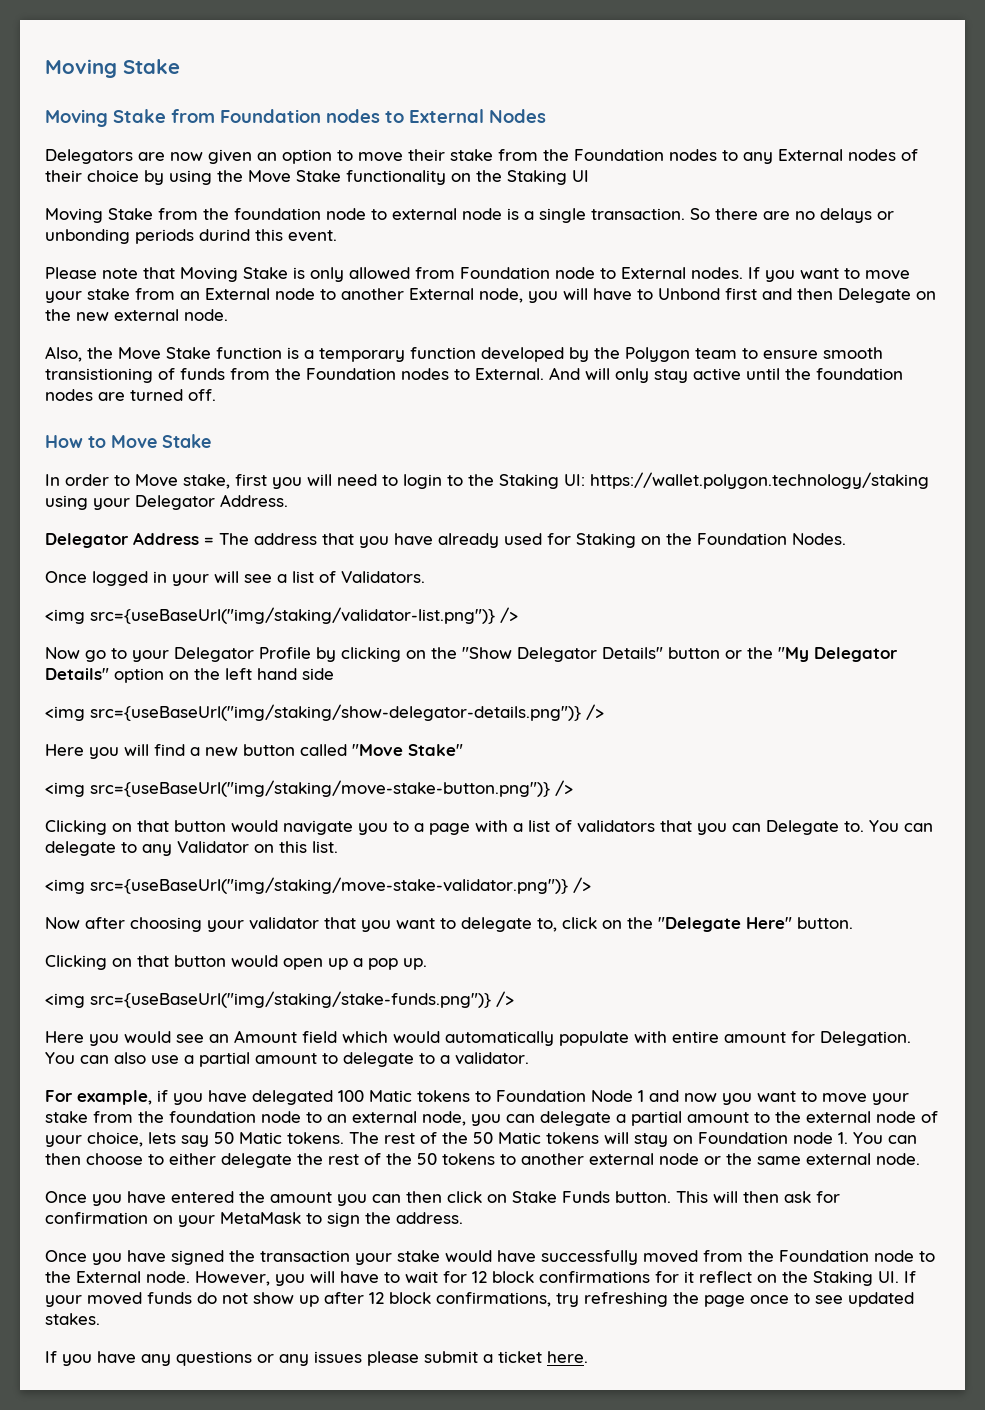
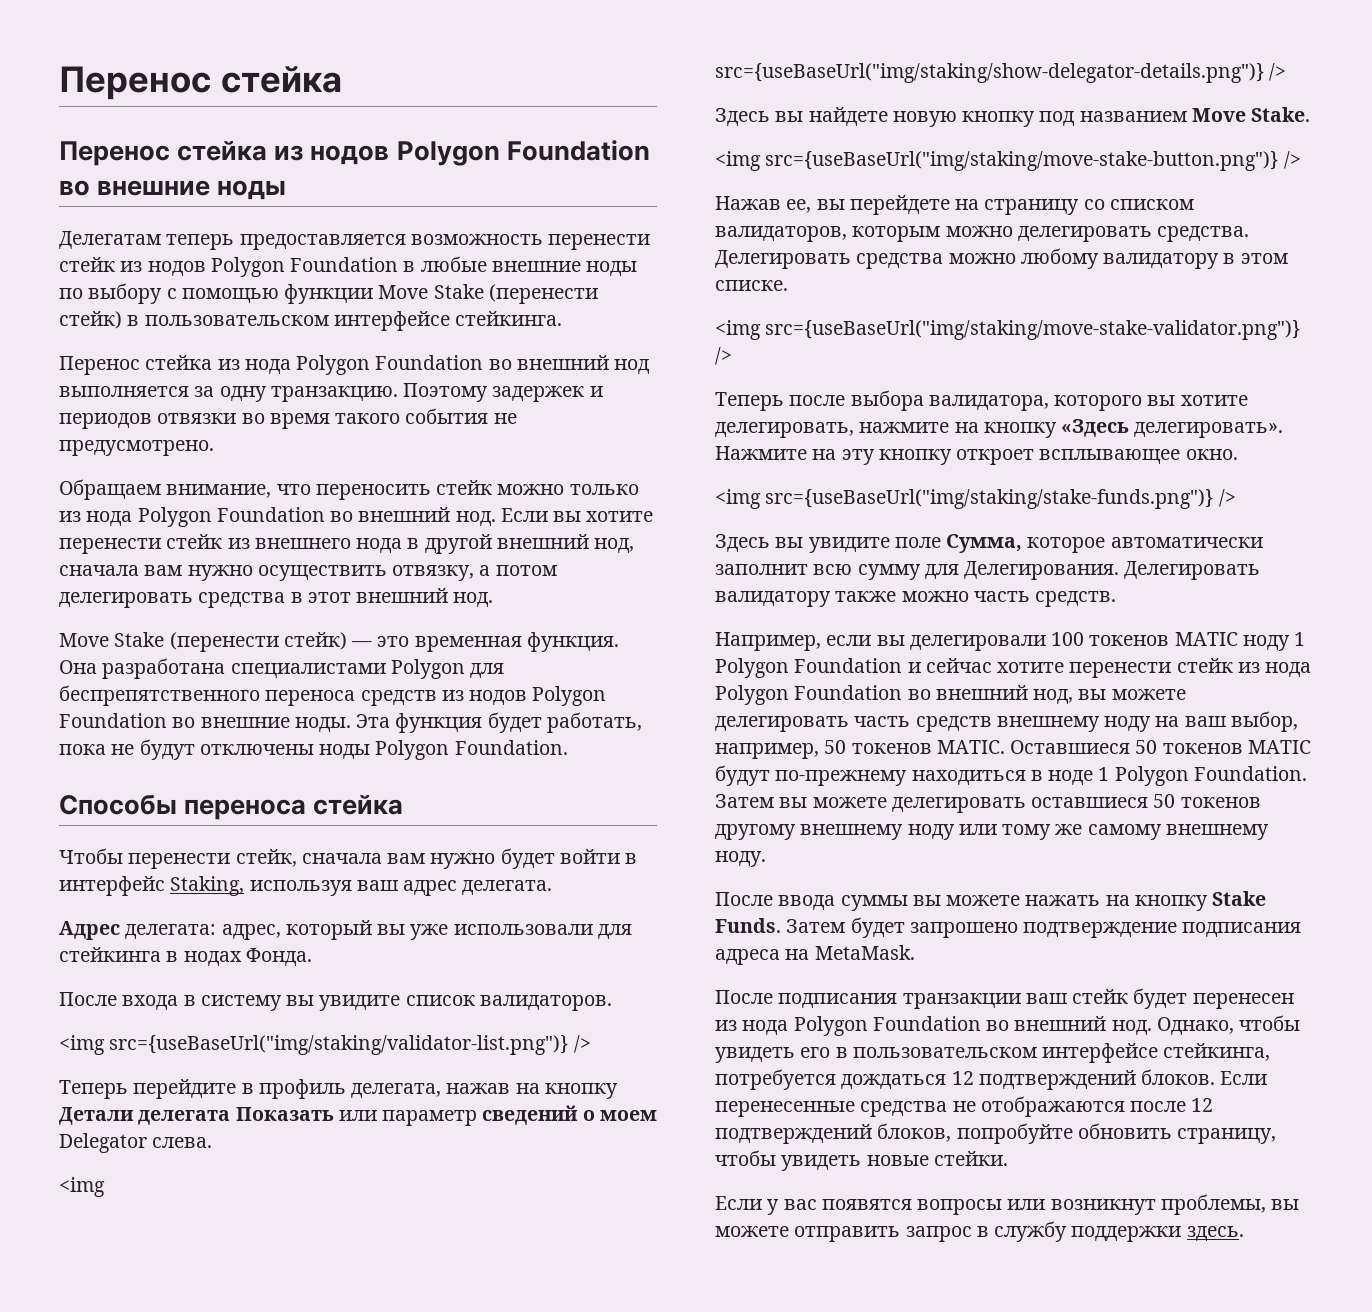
[45,59,180,78] [45,109,546,127] [45,149,918,164] [45,170,589,185] [45,208,894,223] [45,229,337,244] [45,267,910,282] [45,288,936,303] [45,309,228,321] [45,346,883,362] [45,367,903,383] [45,389,216,401] [45,434,211,448] [45,472,929,489] [45,494,288,510] [45,532,846,548] [45,571,425,586] [45,607,518,624] [45,647,898,662] [45,668,334,683] [45,704,604,721] [45,744,463,759] [45,780,573,797] [45,820,933,835] [45,841,338,856] [45,877,591,894] [45,917,853,932] [45,955,427,970] [45,991,514,1008] [45,1030,911,1046] [45,1052,529,1067] [45,1090,909,1105] [45,1111,938,1126] [45,1132,917,1147] [45,1153,920,1168] [45,1191,840,1206] [45,1212,463,1227] [45,1250,935,1265] [45,1271,916,1286] [45,1292,914,1307] [45,1313,100,1325] [45,1351,588,1366] Moving Stake // Moving Stake from Foundation nodes to External Nodes // Delegators are now given an option to move their stake from the Foundation nodes to any External nodes of their choice by using the Move Stake functionality on the Staking UI // Moving Stake from the foundation node to external node is a single transaction. So there are no delays or unbonding periods durind this event. // Please note that Moving Stake is only allowed from Foundation node to External nodes. If you want to move your stake from an External node to another External node, you will have to Unbond first and then Delegate on the new external node. // Also, the Move Stake function is a temporary function developed by the Polygon team to ensure smooth transistioning of funds from the Foundation nodes to External. And will only stay active until the foundation nodes are turned off. // How to Move Stake // In order to Move stake, first you will need to login to the Staking UI: https://wallet.polygon.technology/staking using your Delegator Address. // Delegator Address = The address that you have already used for Staking on the Foundation Nodes. // Once logged in your will see a list of Validators. // <img src={useBaseUrl("img/staking/validator-list.png")} /> // Now go to your Delegator Profile by clicking on the "Show Delegator Details" button or the "My Delegator Details" option on the left hand side // <img src={useBaseUrl("img/staking/show-delegator-details.png")} /> // Here you will find a new button called "Move Stake" // <img src={useBaseUrl("img/staking/move-stake-button.png")} /> // Clicking on that button would navigate you to a page with a list of validators that you can Delegate to. You can delegate to any Validator on this list. // <img src={useBaseUrl("img/staking/move-stake-validator.png")} /> // Now after choosing your validator that you want to delegate to, click on the "Delegate Here" button. // Clicking on that button would open up a pop up. // <img src={useBaseUrl("img/staking/stake-funds.png")} /> // Here you would see an Amount field which would automatically populate with entire amount for Delegation. You can also use a partial amount to delegate to a validator. // For example, if you have delegated 100 Matic tokens to Foundation Node 1 and now you want to move your stake from the foundation node to an external node, you can delegate a partial amount to the external node of your choice, lets say 50 Matic tokens. The rest of the 50 Matic tokens will stay on Foundation node 1. You can then choose to either delegate the rest of the 50 tokens to another external node or the same external node. // Once you have entered the amount you can then click on Stake Funds button. This will then ask for confirmation on your MetaMask to sign the address. // Once you have signed the transaction your stake would have successfully moved from the Foundation node to the External node. However, you will have to wait for 12 block confirmations for it reflect on the Staking UI. If your moved funds do not show up after 12 block confirmations, try refreshing the page once to see updated stakes. // If you have any questions or any issues please submit a ticket here. -> [59,66,342,100] [59,140,650,166] [59,180,287,200] [59,231,651,250] [59,256,638,277] [59,283,598,304] [59,311,563,331] [59,355,650,375] [59,383,603,402] [59,408,517,429] [59,440,214,456] [59,479,639,500] [59,507,654,527] [59,534,635,554] [59,565,557,581] [59,588,494,608] [59,632,619,652] [59,658,505,679] [59,685,607,706] [59,712,642,733] [59,739,568,760] [59,794,404,820] [59,848,638,869] [59,876,553,896] [59,920,632,940] [59,947,312,966] [59,992,612,1011] [59,1035,591,1055] [59,1079,618,1099] [59,1105,657,1126] [59,1133,213,1153] [59,1177,105,1197] [715,63,1287,83] [715,107,1311,127] [715,151,1301,171] [715,195,1194,215] [715,226,1250,242] [715,248,1288,269] [715,280,788,291] [715,320,1301,340] [715,347,732,365] [715,390,1248,411] [715,419,1284,438] [715,446,1238,465] [715,489,1236,509] [715,534,1263,553] [715,561,1261,580] [715,591,1117,607] [715,632,1306,651] [715,658,1312,678] [715,685,1186,705] [715,711,1298,732] [715,740,1311,759] [715,765,1307,786] [715,794,1261,813] [715,824,1269,840] [715,851,766,867] [715,891,1267,911] [715,917,1302,938] [715,945,915,965] [715,988,1294,1009] [715,1015,1301,1036] [715,1043,1271,1063] [715,1069,1268,1090] [715,1096,1214,1117] [715,1123,1277,1144] [715,1150,1008,1171] [715,1194,1300,1215] [715,1221,1244,1242] Перенос стейка // Перенос стейка из нодов Polygon Foundation во внешние ноды // Делегатам теперь предоставляется возможность перенести стейк из нодов Polygon Foundation в любые внешние ноды по выбору с помощью функции Move Stake (перенести стейк) в пользовательском интерфейсе стейкинга. // Перенос стейка из нода Polygon Foundation во внешний нод выполняется за одну транзакцию. Поэтому задержек и периодов отвязки во время такого события не предусмотрено. // Обращаем внимание, что переносить стейк можно только из нода Polygon Foundation во внешний нод. Если вы хотите перенести стейк из внешнего нода в другой внешний нод, сначала вам нужно осуществить отвязку, а потом делегировать средства в этот внешний нод. // Move Stake (перенести стейк) — это временная функция. Она разработана специалистами Polygon для беспрепятственного переноса средств из нодов Polygon Foundation во внешние ноды. Эта функция будет работать, пока не будут отключены ноды Polygon Foundation. // Способы переноса стейка // Чтобы перенести стейк, сначала вам нужно будет войти в интерфейс Staking, используя ваш адрес делегата. // Адрес делегата: адрес, который вы уже использовали для стейкинга в нодах Фонда. // После входа в систему вы увидите список валидаторов. // <img src={useBaseUrl("img/staking/validator-list.png")} /> // Теперь перейдите в профиль делегата, нажав на кнопку Детали делегата Показать или параметр сведений о моем Delegator слева. // <img src={useBaseUrl("img/staking/show-delegator-details.png")} /> // Здесь вы найдете новую кнопку под названием Move Stake. // <img src={useBaseUrl("img/staking/move-stake-button.png")} /> // Нажав ее, вы перейдете на страницу со списком валидаторов, которым можно делегировать средства. Делегировать средства можно любому валидатору в этом списке. // <img src={useBaseUrl("img/staking/move-stake-validator.png")} /> // Теперь после выбора валидатора, которого вы хотите делегировать, нажмите на кнопку «Здесь делегировать». Нажмите на эту кнопку откроет всплывающее окно. // <img src={useBaseUrl("img/staking/stake-funds.png")} /> // Здесь вы увидите поле Сумма, которое автоматически заполнит всю сумму для Делегирования. Делегировать валидатору также можно часть средств. // Например, если вы делегировали 100 токенов MATIC ноду 1 Polygon Foundation и сейчас хотите перенести стейк из нода Polygon Foundation во внешний нод, вы можете делегировать часть средств внешнему ноду на ваш выбор, например, 50 токенов MATIC. Оставшиеся 50 токенов MATIC будут по-прежнему находиться в ноде 1 Polygon Foundation. Затем вы можете делегировать оставшиеся 50 токенов другому внешнему ноду или тому же самому внешнему ноду. // После ввода суммы вы можете нажать на кнопку Stake Funds. Затем будет запрошено подтверждение подписания адреса на MetaMask. // После подписания транзакции ваш стейк будет перенесен из нода Polygon Foundation во внешний нод. Однако, чтобы увидеть его в пользовательском интерфейсе стейкинга, потребуется дождаться 12 подтверждений блоков. Если перенесенные средства не отображаются после 12 подтверждений блоков, попробуйте обновить страницу, чтобы увидеть новые стейки. // Если у вас появятся вопросы или возникнут проблемы, вы можете отправить запрос в службу поддержки здесь.

